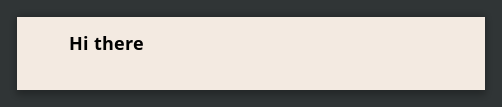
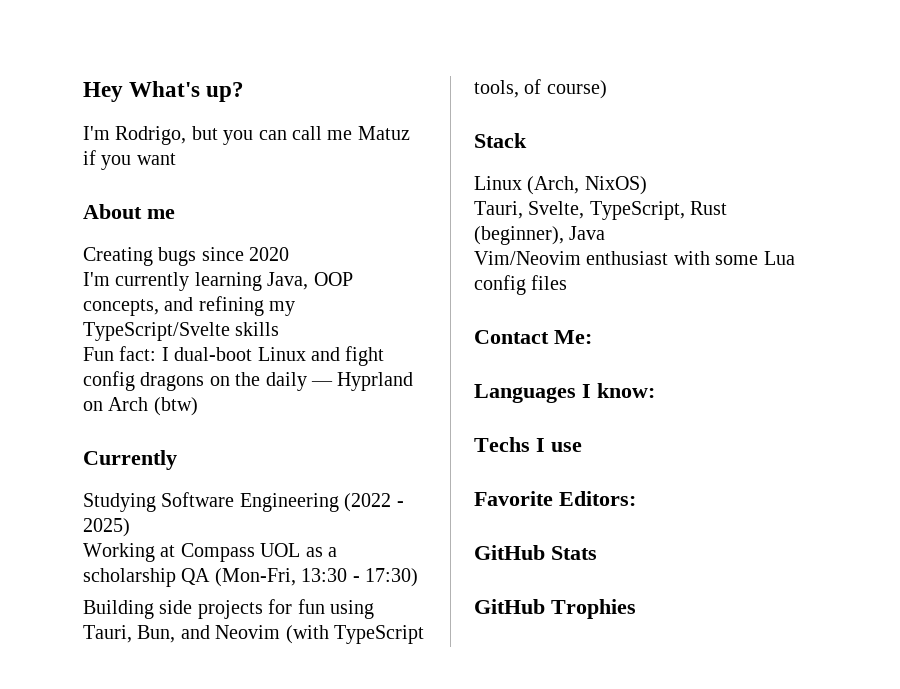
[69,36,144,50] Hi there -> [83,81,245,102] [83,126,410,145] [83,150,176,170] [83,204,175,219] [83,247,290,266] [83,272,353,291] [83,296,296,316] [83,322,280,341] [83,346,385,366] [83,371,414,391] [83,397,198,416] [83,450,177,470] [83,492,404,512] [83,518,130,537] [83,543,337,562] [83,568,418,587] [83,599,374,619] [83,625,424,644] [474,79,607,99] [474,133,527,148] [474,176,647,195] [474,201,728,220] [474,226,606,245] [474,251,795,265] [474,275,568,295] [474,330,592,344] [474,383,655,403] [474,437,582,452] [474,491,636,506] [474,545,597,560] [474,599,636,619] Hey What's up? // I'm Rodrigo, but you can call me Matuz if you want // About me // Creating bugs since 2020 // I'm currently learning Java, OOP concepts, and refining my TypeScript/Svelte skills // Fun fact: I dual-boot Linux and fight config dragons on the daily — Hyprland on Arch (btw) // Currently // Studying Software Engineering (2022 - 2025) // Working at Compass UOL as a scholarship QA (Mon-Fri, 13:30 - 17:30) // Building side projects for fun using Tauri, Bun, and Neovim (with TypeScript tools, of course) // Stack // Linux (Arch, NixOS) // Tauri, Svelte, TypeScript, Rust (beginner), Java // Vim/Neovim enthusiast with some Lua config files // Contact Me: // Languages I know: // Techs I use // Favorite Editors: // GitHub Stats // GitHub Trophies

